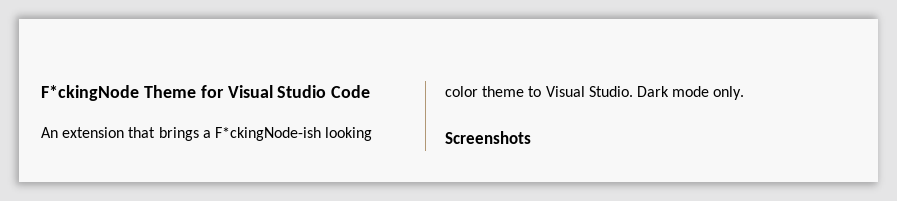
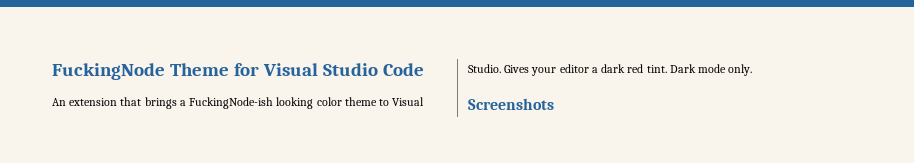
[41,85,139,101] F*ckingNode -> [52,63,165,80] FuckingNode
[214,127,321,141] F*ckingNode-ish -> [189,97,274,109] FuckingNode-ish
(633, 91) none -> [504,64,667,76] Gives your editor a dark red tint.

